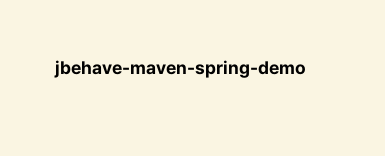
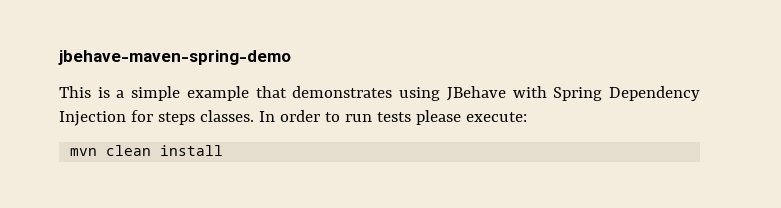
(306, 69) none -> [59,86,700,101] [59,110,527,126] [70,145,224,156] // This is a simple example that demonstrates using JBehave with Spring Dependency Injection for steps classes. In order to run tests please execute: // mvn clean install

